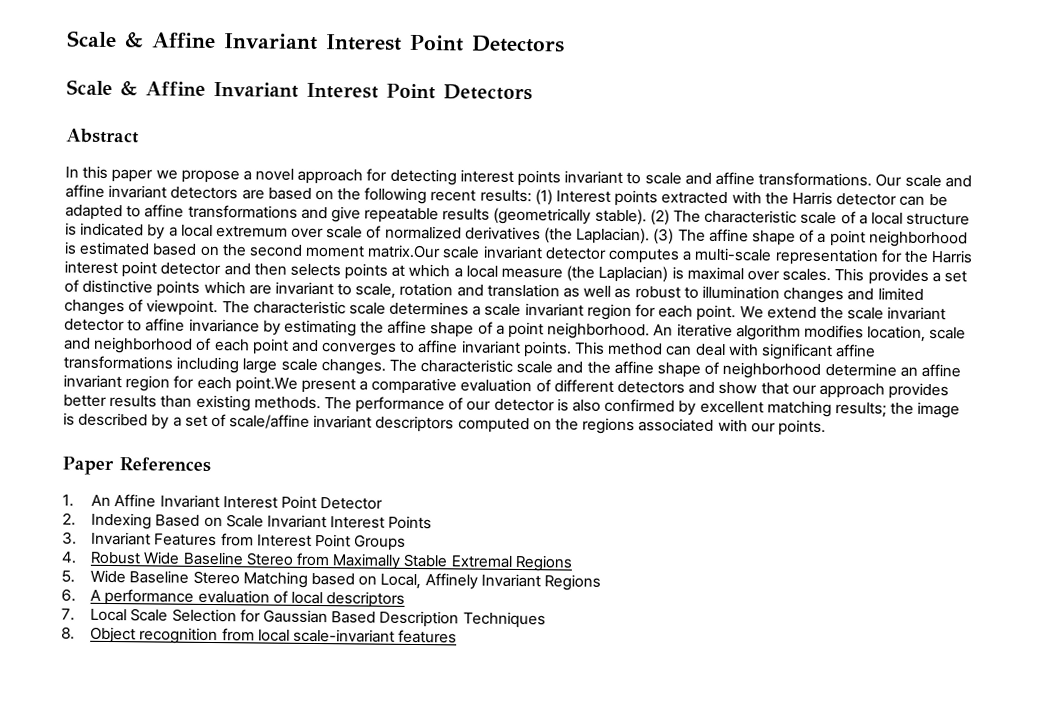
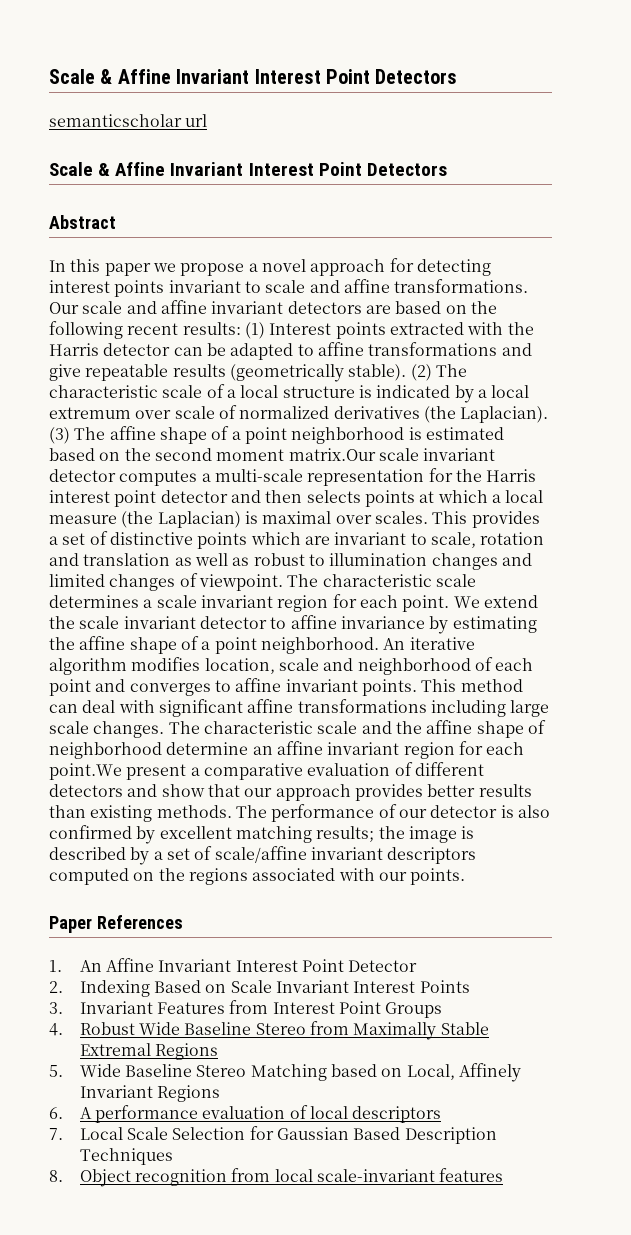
[66,30,565,53] Scale & Affine Invariant Interest Point Detectors -> [49,69,458,84] [49,114,208,127] Scale & Affine Invariant Interest Point Detectors // semanticscholar url

